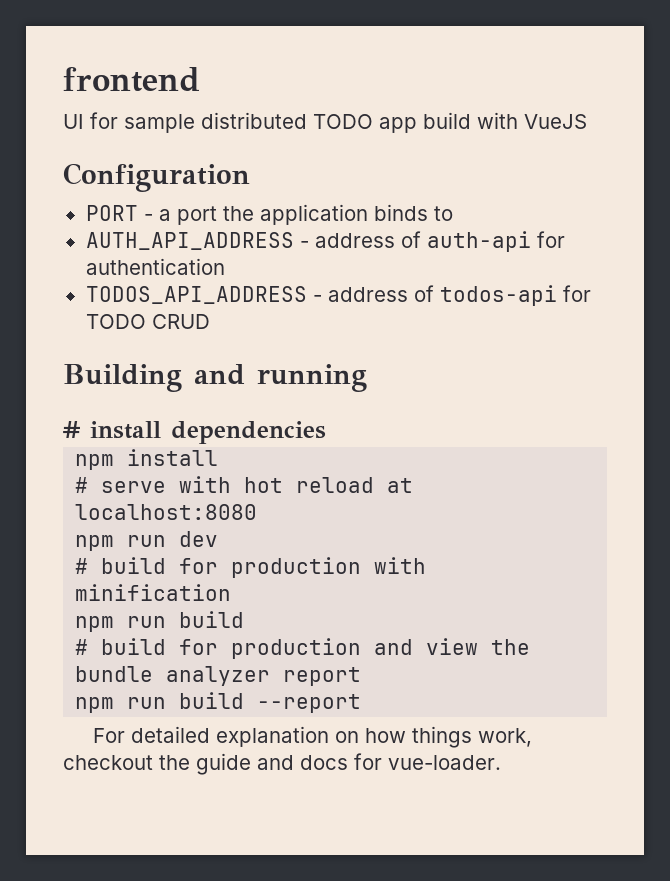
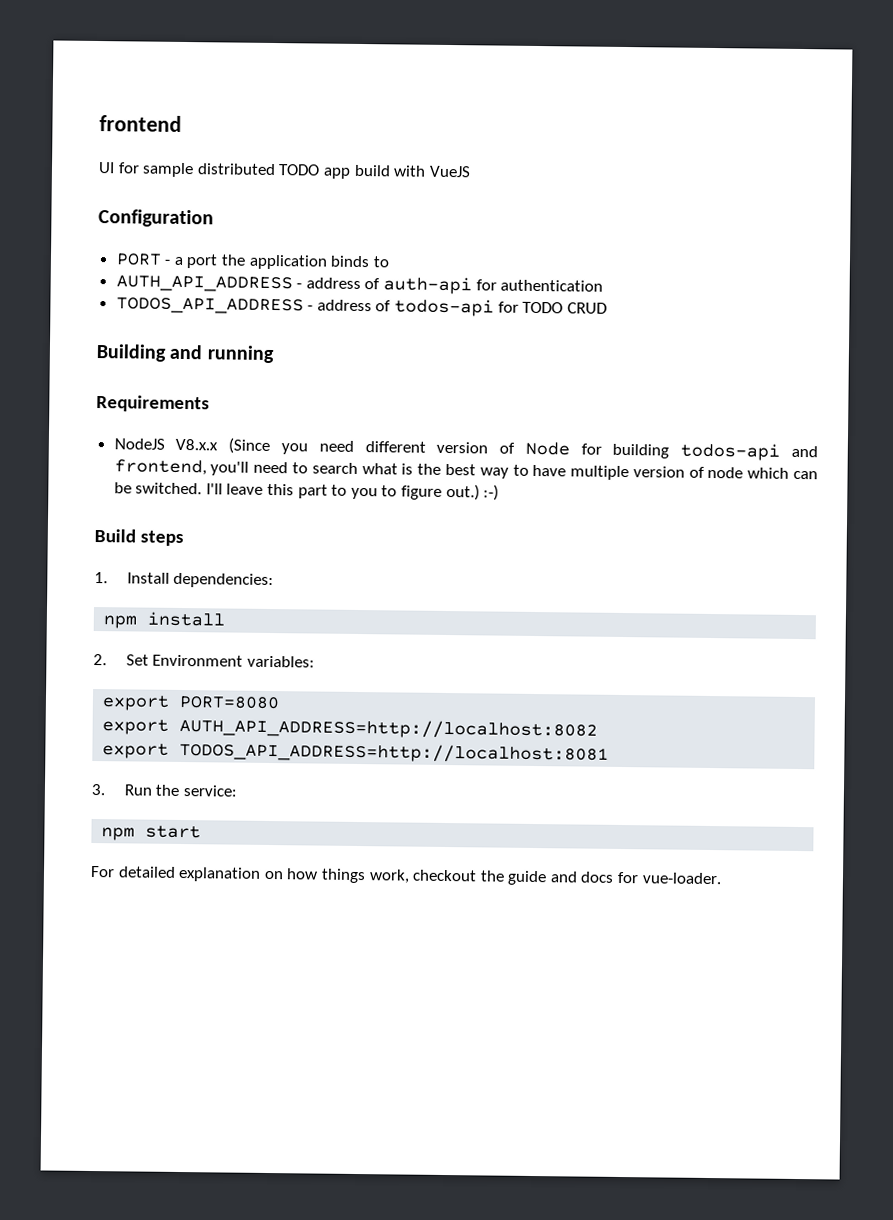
[63,421,326,444] [75,449,219,470] [75,476,414,493] [75,504,258,520] [75,531,219,551] [75,557,427,578] [75,584,232,601] [75,611,245,632] [75,638,531,659] [75,666,362,686] [75,692,362,713] # install dependencies // npm install // # serve with hot reload at localhost:8080 // npm run dev // # build for production with minification // npm run build // # build for production and view the bundle analyzer report // npm run build --report -> [96,395,210,413] [113,437,818,461] [113,459,818,481] [113,482,500,501] [94,529,184,547] [94,572,275,589] [103,611,226,629] [93,653,315,668] [102,695,281,711] [102,717,599,740] [102,741,610,764] [91,783,237,797] [101,825,202,841] Requirements // NodeJS V8.x.x (Since you need different version of Node for building todos-api and frontend, you'll need to search what is the best way to have multiple version of node which can be switched. I'll leave this part to you to figure out.) :-) // Build steps // 1. Install dependencies: // npm install // 2. Set Environment variables: // export PORT=8080 // export AUTH_API_ADDRESS=http://localhost:8082 // export TODOS_API_ADDRESS=http://localhost:8081 // 3. Run the service: // npm start

